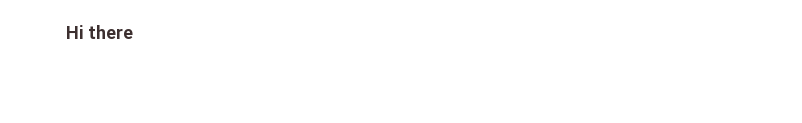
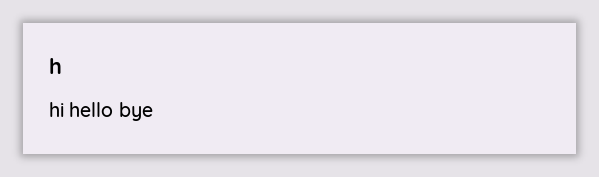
[66,25,133,39] Hi there -> [49,58,62,74] [49,102,153,121] h // hi hello bye

